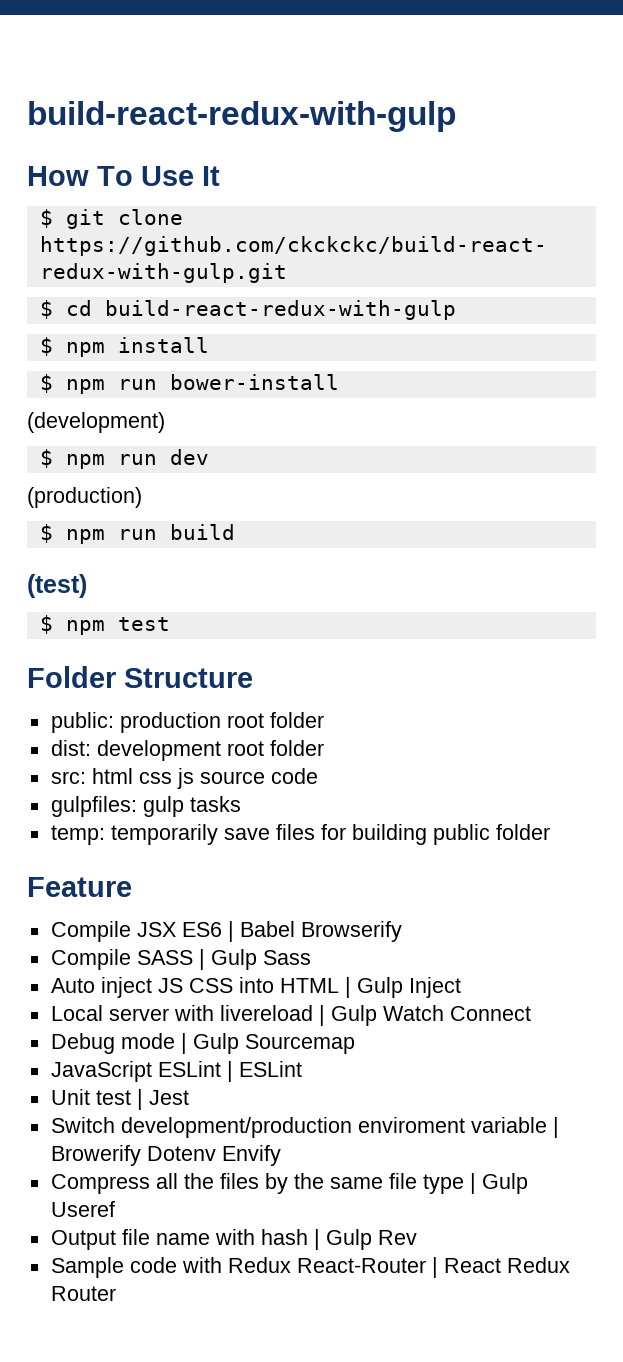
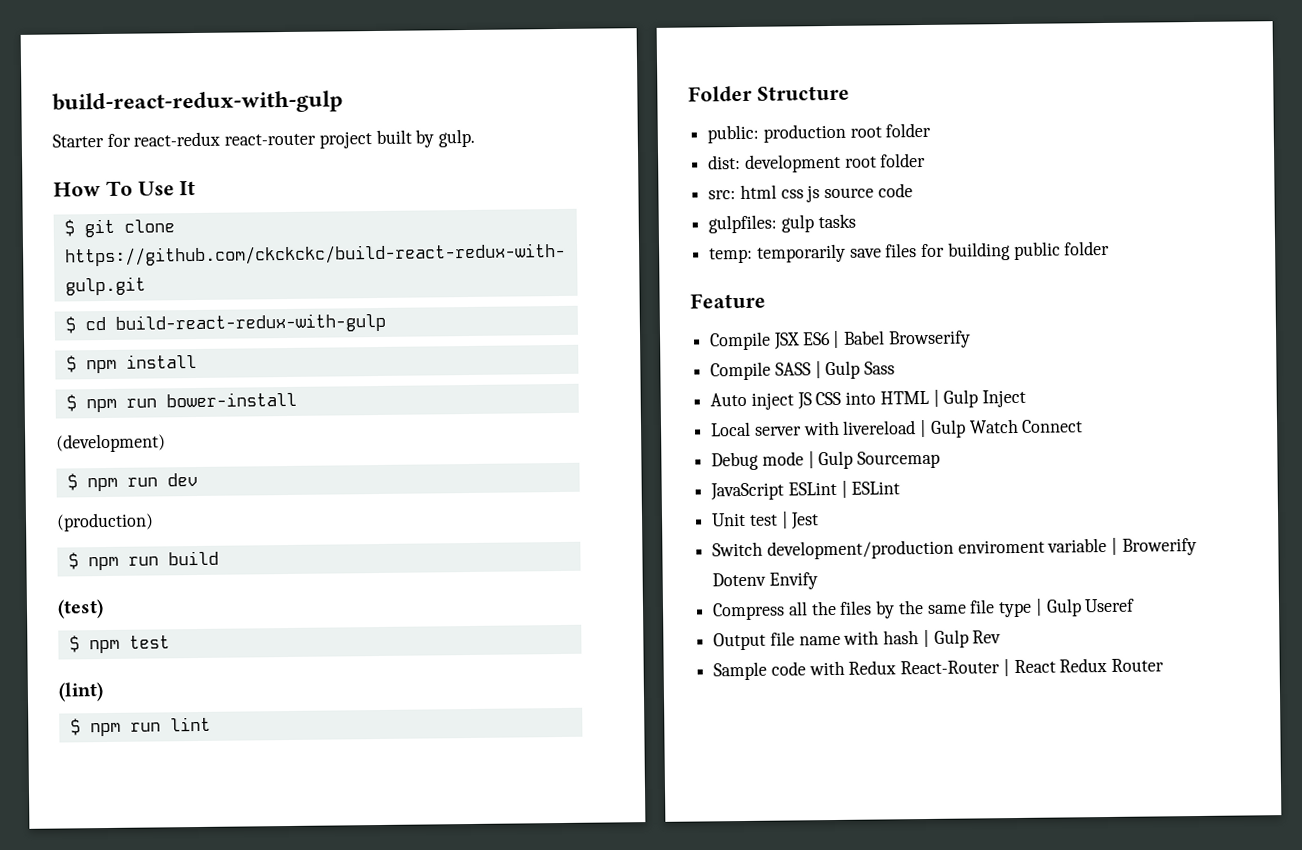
[27,101,456,132] build-react-redux-with-gulp -> [52,90,343,115] [52,128,476,149] build-react-redux-with-gulp // Starter for react-redux react-router project built by gulp.
(170, 624) none -> [58,682,104,702] [69,716,211,737] // (lint) // $ npm run lint

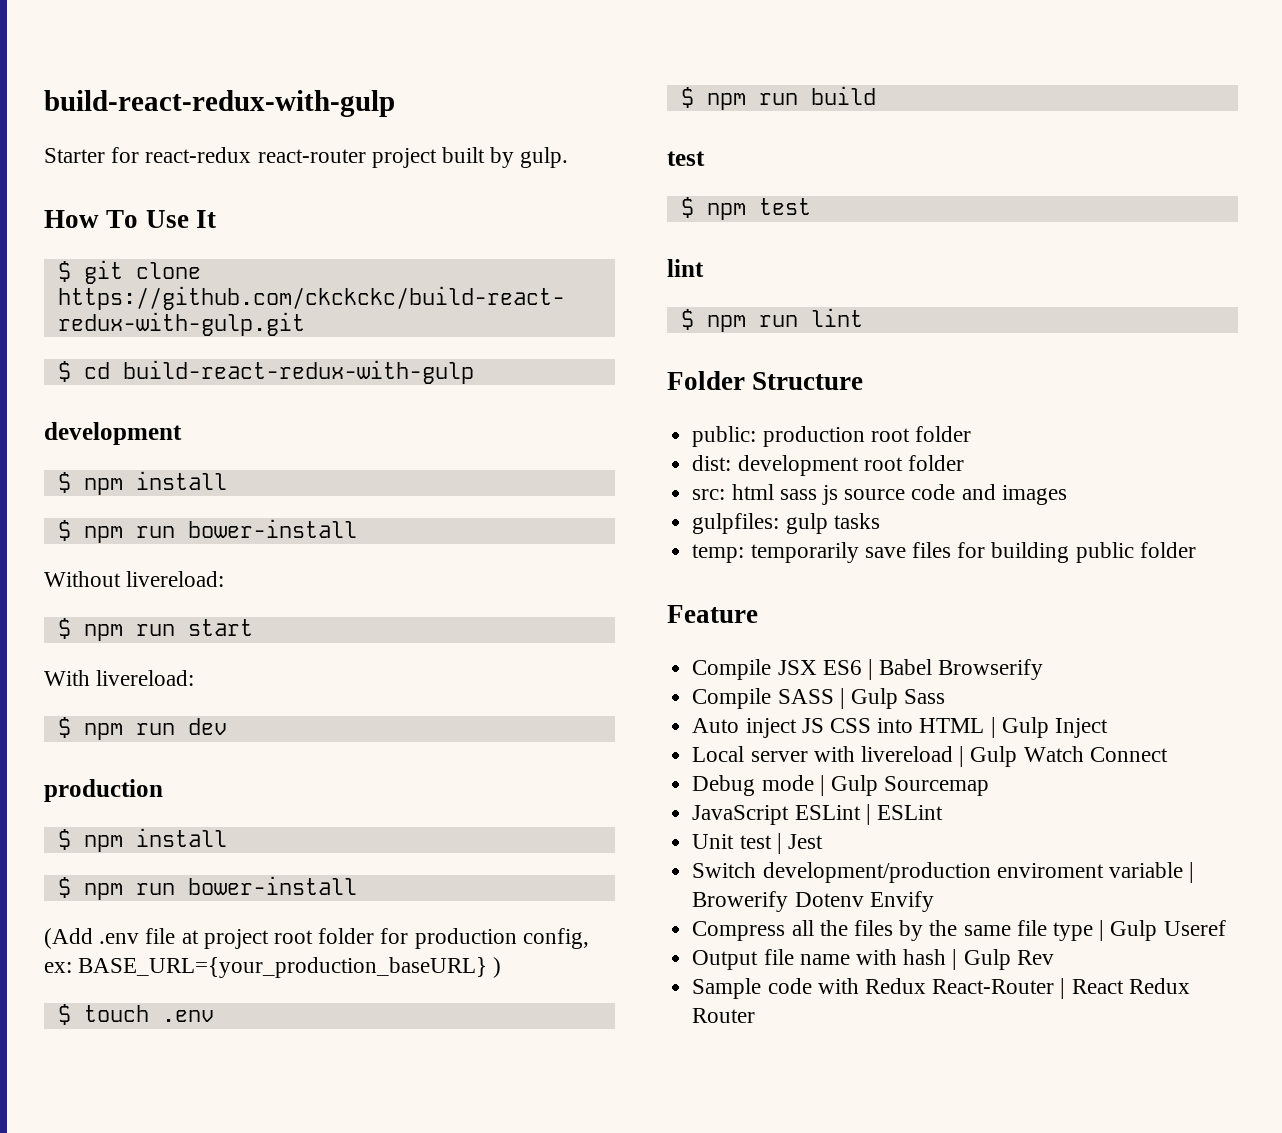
[65,353,197,374] [65,391,297,413] [56,433,166,453] [66,472,198,492] [56,512,154,532] // $ npm install // $ npm run bower-install // (development) // $ npm run dev // (production) -> [44,422,182,445] [57,471,227,495] [57,519,357,543] [44,571,225,587] [57,618,253,641] [44,670,195,686] [57,717,227,740] [44,779,163,802] [57,828,227,852] [57,876,357,900] [44,928,589,949] [44,957,502,978] [57,1004,214,1025] // development // $ npm install // $ npm run bower-install // Without livereload: // $ npm run start // With livereload: // $ npm run dev // production // $ npm install // $ npm run bower-install // (Add .env file at project root folder for production config, ex: BASE_URL={your_production_baseURL} ) // $ touch .env
[57,599,104,619] (test) -> [667,151,705,166] test
[58,682,104,702] (lint) -> [667,259,704,277] lint
[780,189,804,199] css -> [779,489,817,500] sass
(913, 190) none -> [961,484,1067,505] and images

